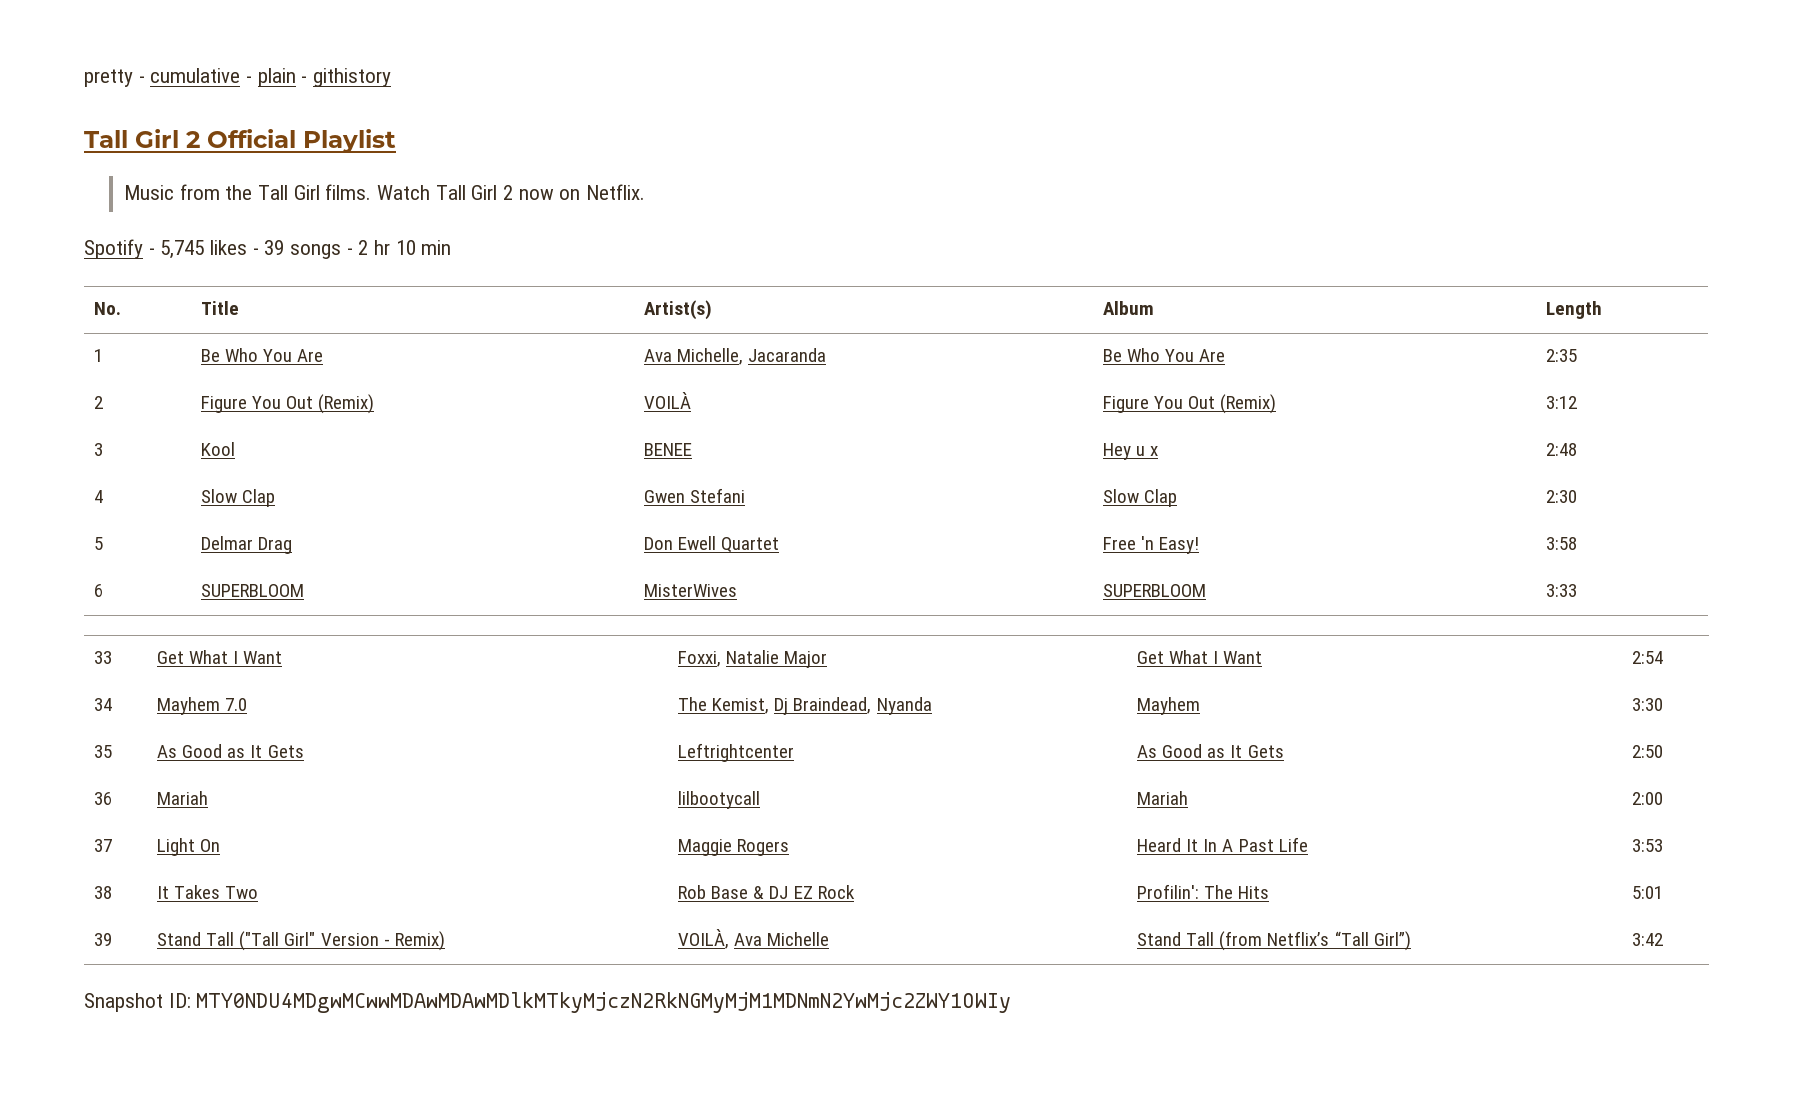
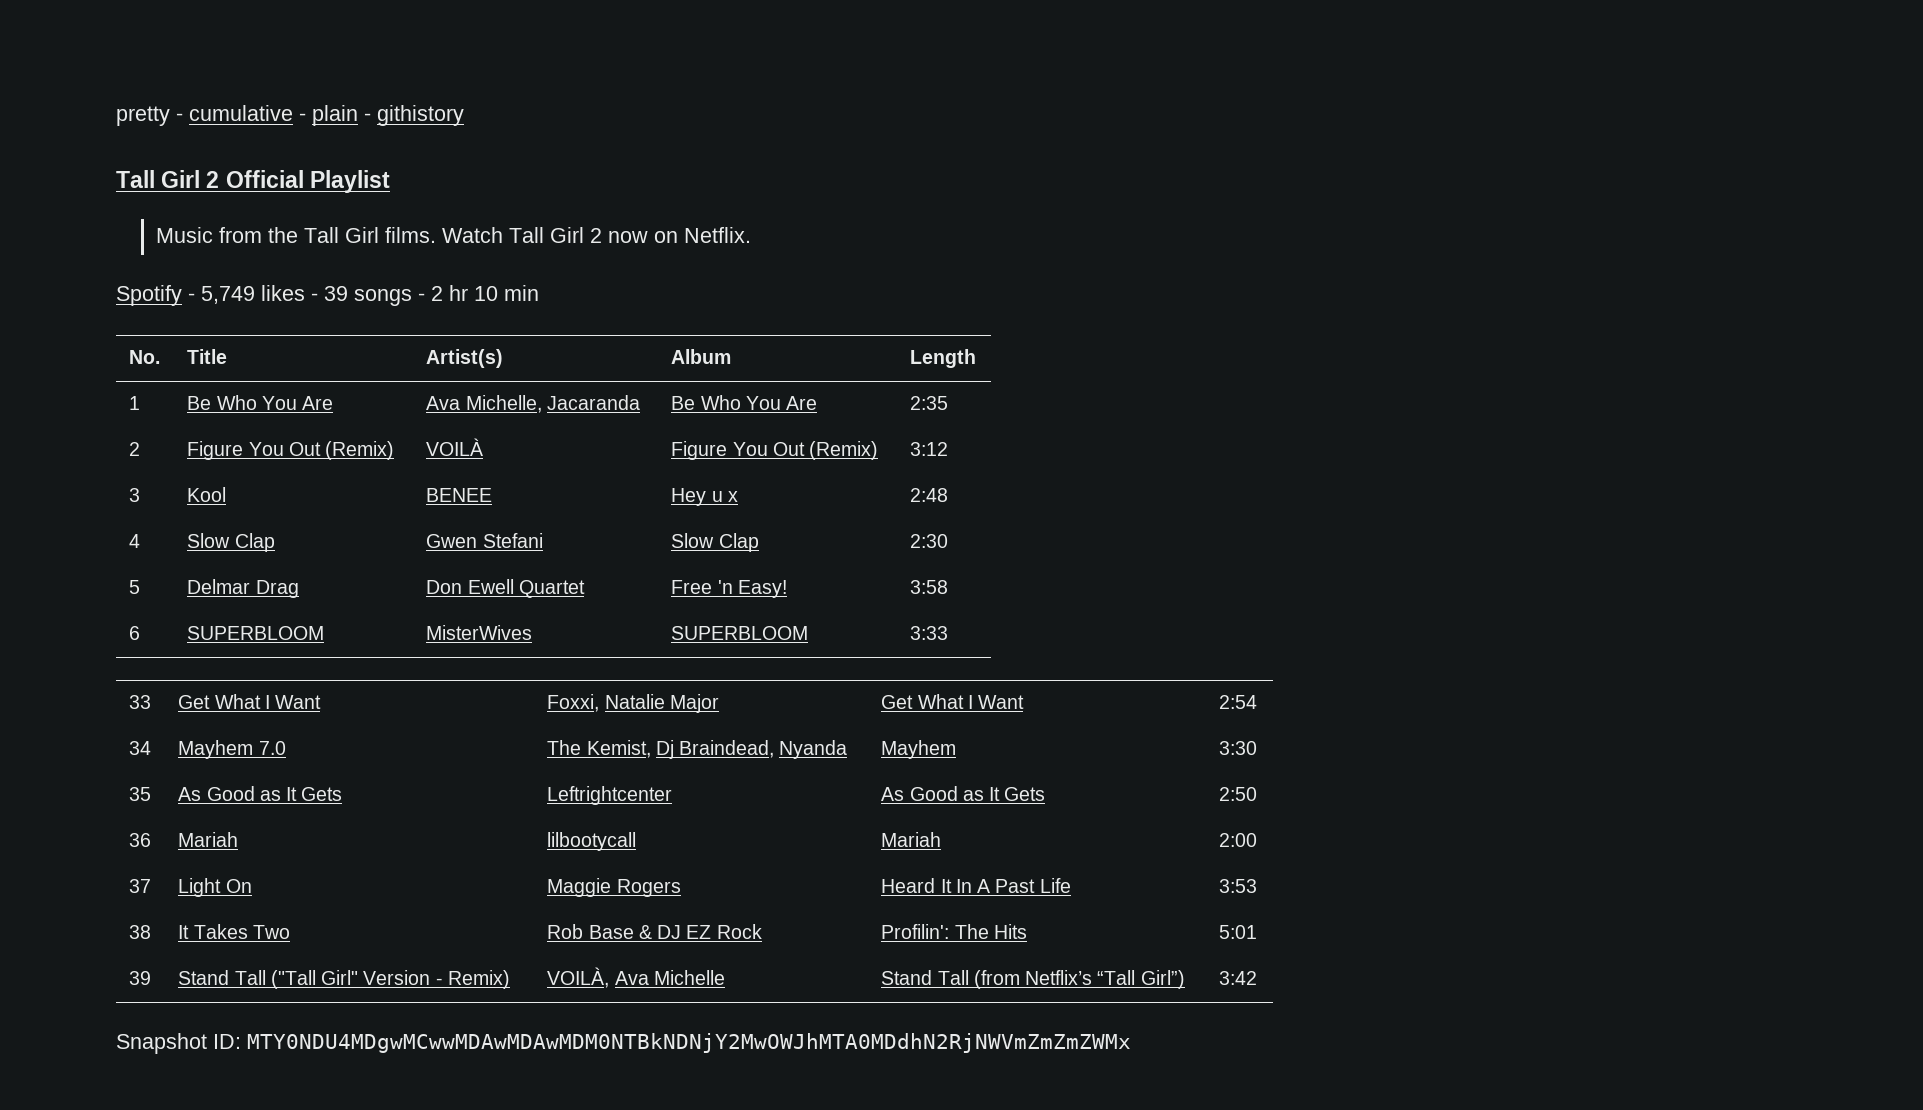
[160,240,205,259] 5,745 -> [201,286,255,304] 5,749
[196,992,1012,1013] MTY0NDU4MDgwMCwwMDAwMDAwMDlkMTkyMjczN2RkNGMyMjM1MDNmN2YwMjc2ZWY1OWIy -> [247,1033,1131,1053] MTY0NDU4MDgwMCwwMDAwMDAwMDM0NTBkNDNjY2MwOWJhMTA0MDdhN2RjNWVmZmZmZWMx

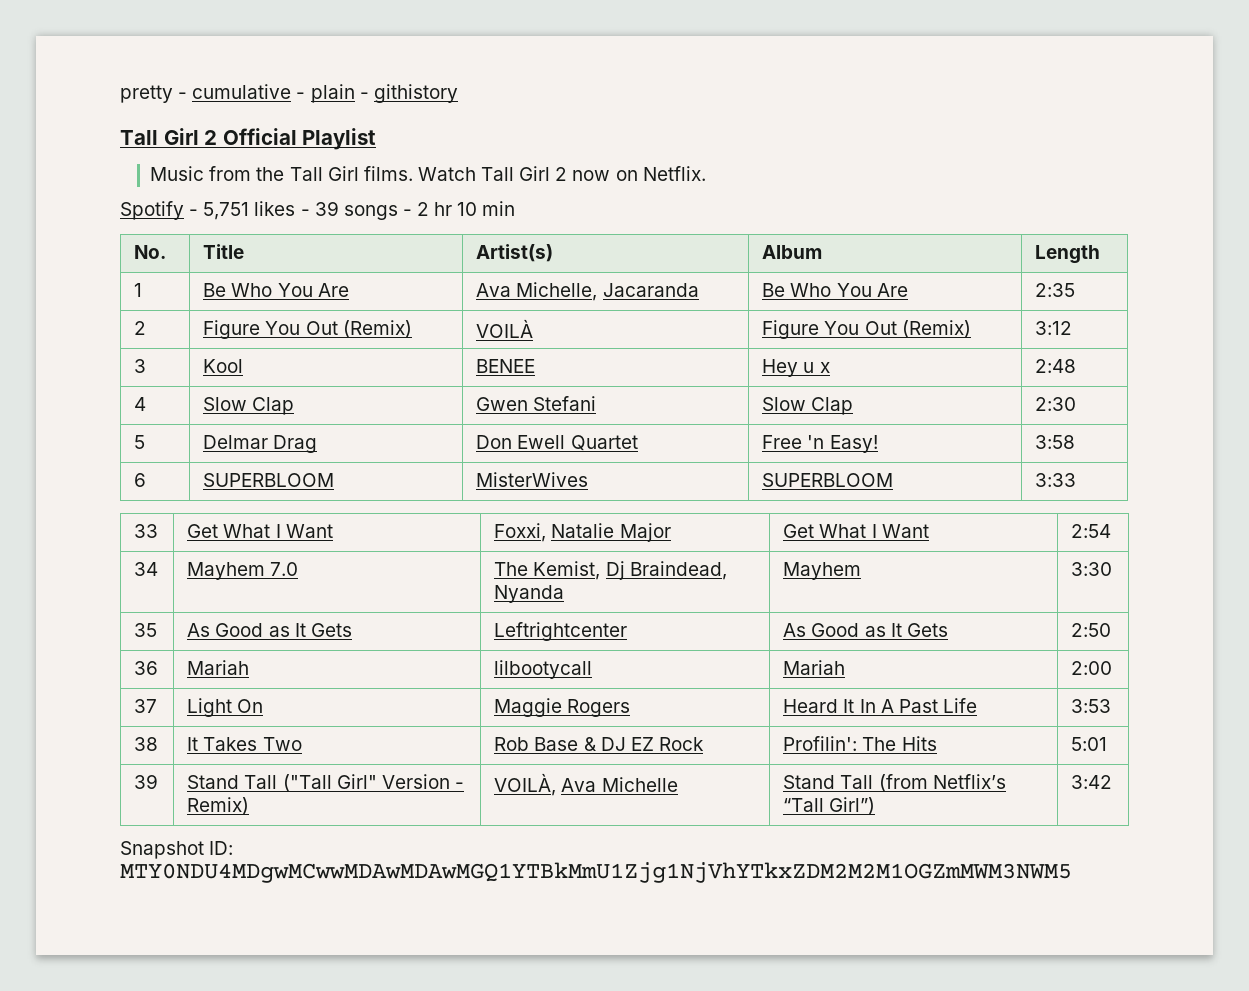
[201,286,255,304] 5,749 -> [203,202,250,220] 5,751
[247,1033,1131,1053] MTY0NDU4MDgwMCwwMDAwMDAwMDM0NTBkNDNjY2MwOWJhMTA0MDdhN2RjNWVmZmZmZWMx -> [120,862,1072,883] MTY0NDU4MDgwMCwwMDAwMDAwMGQ1YTBkMmU1Zjg1NjVhYTkxZDM2M2M1OGZmMWM3NWM5

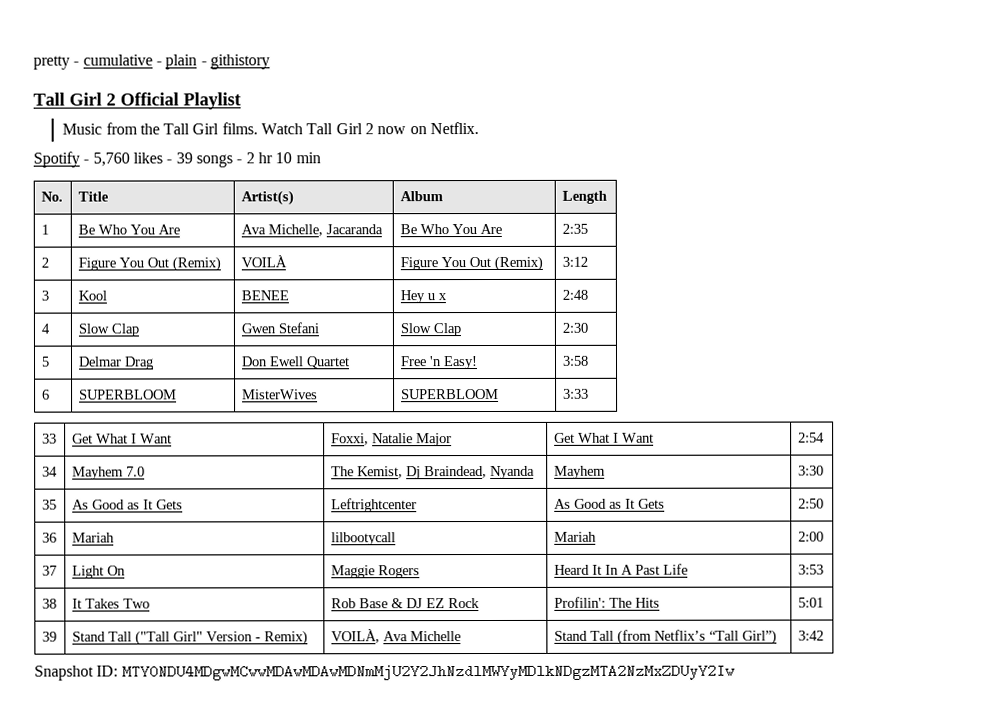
[203,202,250,220] 5,751 -> [92,152,130,167] 5,760
[120,862,1072,883] MTY0NDU4MDgwMCwwMDAwMDAwMGQ1YTBkMmU1Zjg1NjVhYTkxZDM2M2M1OGZmMWM3NWM5 -> [121,663,735,681] MTY0NDU4MDgwMCwwMDAwMDAwMDNmMjU2Y2JhNzdlMWYyMDlkNDgzMTA2NzMxZDUyY2Iw

